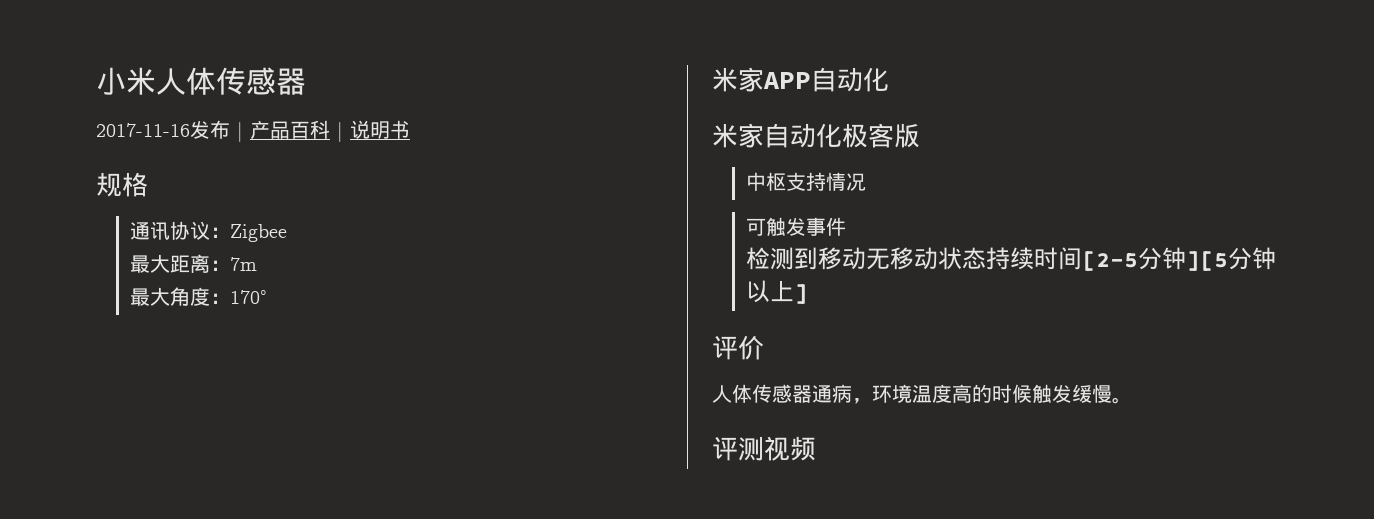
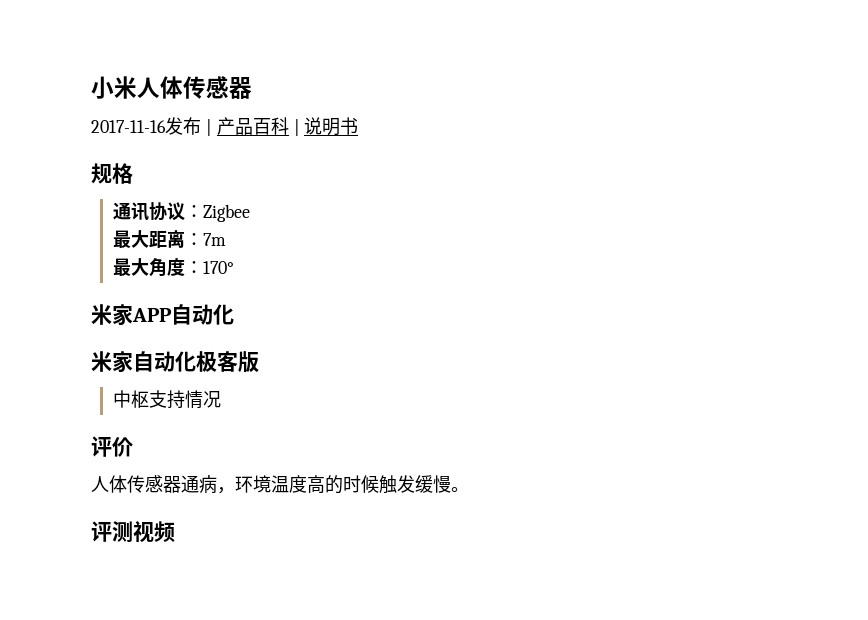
[746,217,847,236] [746,247,1277,271] [746,280,809,304] // 可触发事件 // 检测到移动无移动状态持续时间[2-5分钟][5分钟以上] -> (221, 399) none

